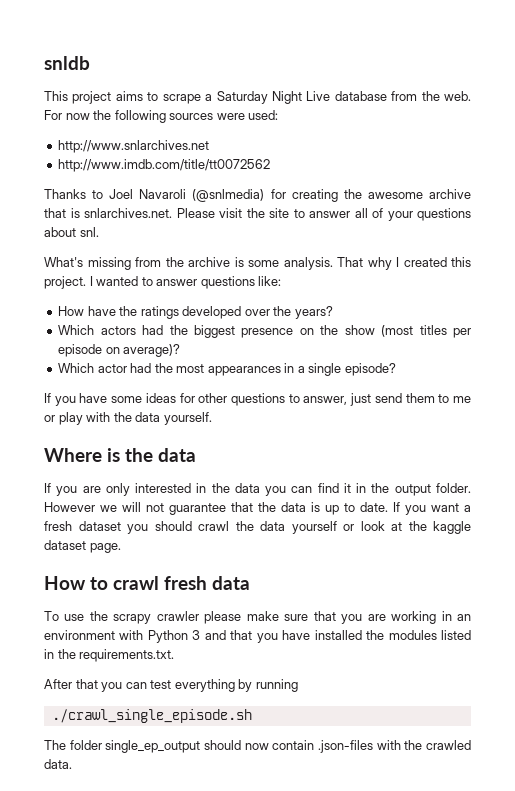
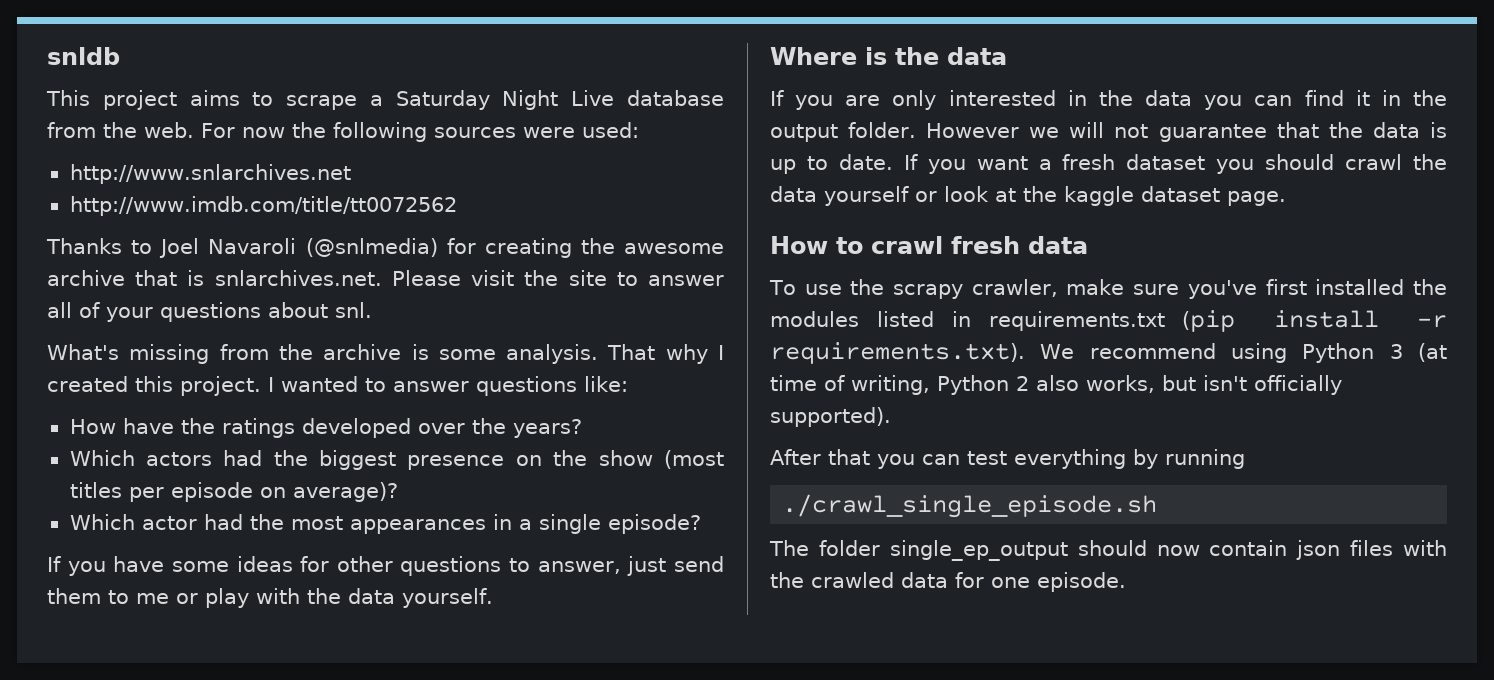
[156,611,471,624] [44,630,311,643] crawler please make sure that you are working in an environment with Python 3 and that you have -> [971,279,1307,299] crawler, make sure you've first
[57,649,175,662] the requirements.txt. -> [988,310,1447,332] [770,342,1447,364] [770,375,1342,395] [770,407,891,427] requirements.txt (pip install -r requirements.txt). We recommend using Python 3 (at time of writing, Python 2 also works, but isn't officially supported).
[318,740,373,753] .json-files -> [1296,540,1394,560] json files
[44,759,72,769] data. -> [901,572,1126,592] data for one episode.

